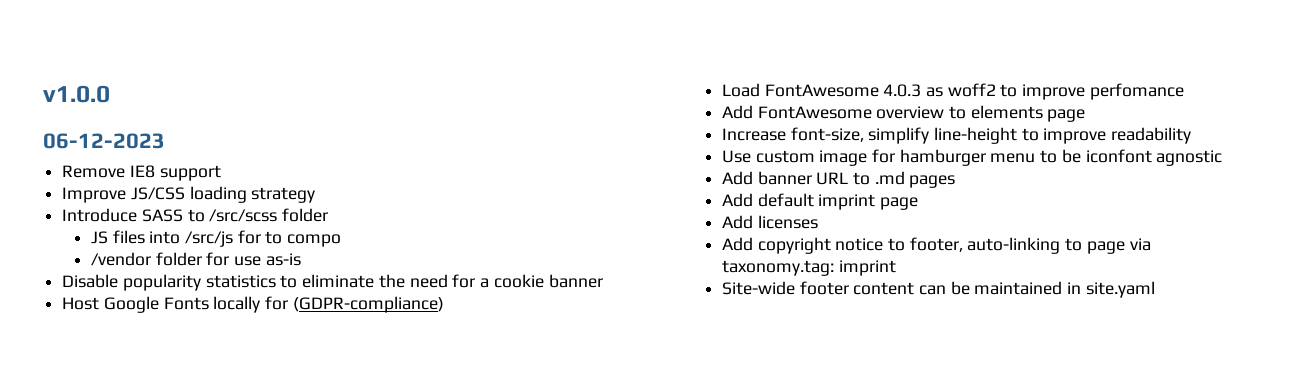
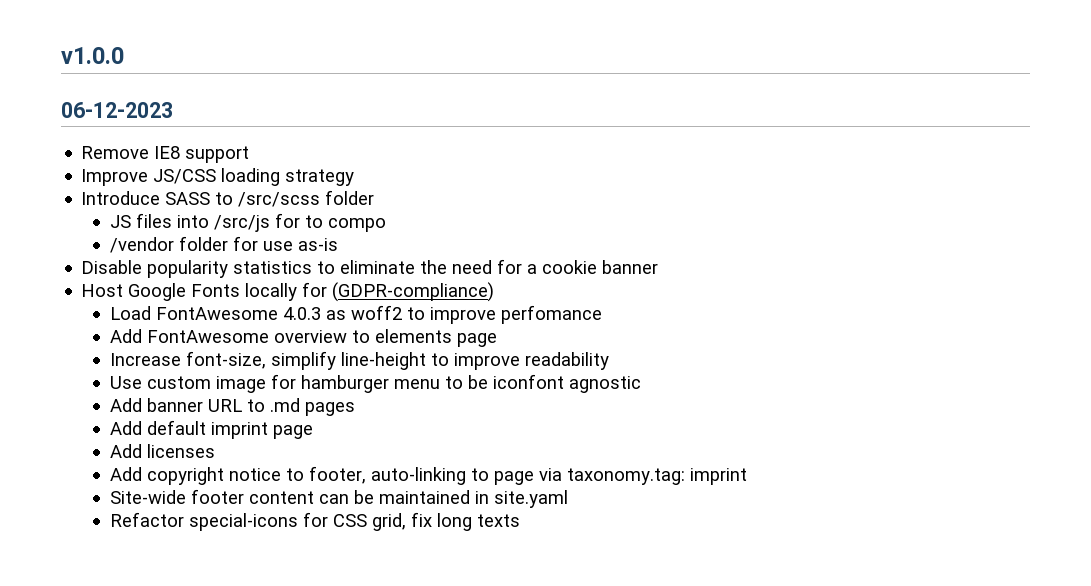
(1155, 289) none -> [109,512,520,531] // Refactor special-icons for CSS grid, fix long texts

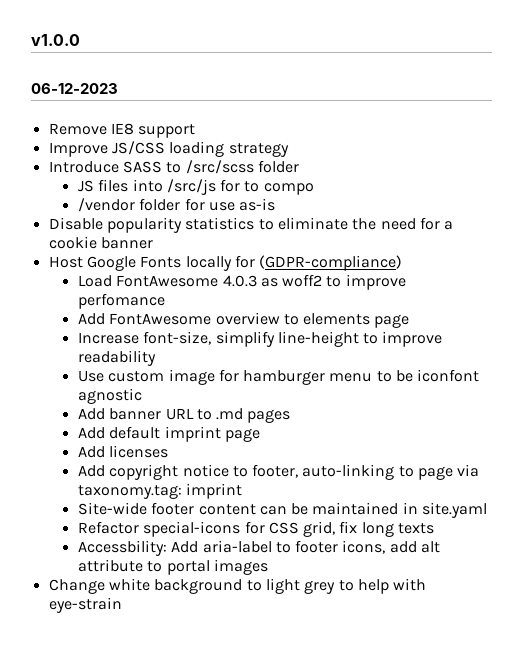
(520, 520) none -> [77,540,441,556] [77,559,268,575] [48,578,427,594] [48,597,122,613] // Accessbility: Add aria-label to footer icons, add alt attribute to portal images // Change white background to light grey to help with eye-strain

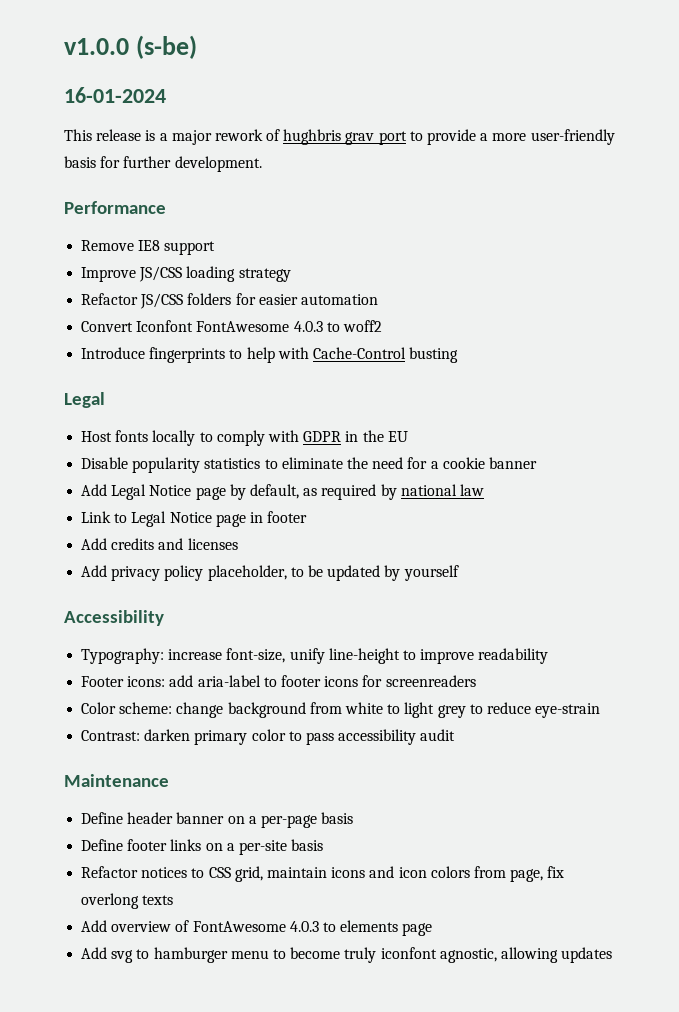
[31,83,118,94] // 06-12-2023 -> [135,35,197,59] [64,87,166,103] [64,129,615,145] [64,156,262,172] [64,201,166,214] (s-be) // 16-01-2024 // This release is a major rework of hughbris grav port to provide a more user-friendly basis for further development. // Performance
[48,160,299,174] [77,179,314,195] [77,198,276,212] Introduce SASS to /src/scss folder // JS files into /src/js for to compo // /vendor folder for use as-is -> [81,293,378,309] [81,320,382,332] [81,347,459,363] [64,392,105,408] [81,430,408,446] Refactor JS/CSS folders for easier automation // Convert Iconfont FontAwesome 4.0.3 to woff2 // Introduce fingerprints to help with Cache-Control busting // Legal // Host fonts locally to comply with GDPR in the EU
[48,255,403,271] [77,274,406,290] [77,293,165,309] [77,312,410,328] [77,331,443,347] [77,350,156,366] [77,369,480,385] [77,388,142,404] [77,408,291,423] [77,426,260,442] [77,445,169,458] [77,464,480,480] [77,483,243,499] [77,502,488,518] [77,521,435,537] [77,540,441,556] [77,559,268,575] [48,578,243,594] Host Google Fonts locally for (GDPR-compliance) // Load FontAwesome 4.0.3 as woff2 to improve perfomance // Add FontAwesome overview to elements page // Increase font-size, simplify line-height to improve readability // Use custom image for hamburger menu to be iconfont agnostic // Add banner URL to .md pages // Add default imprint page // Add licenses // Add copyright notice to footer, auto-linking to page via taxonomy.tag: imprint // Site-wide footer content can be maintained in site.yaml // Refactor special-icons for CSS grid, fix long texts // Accessbility: Add aria-label to footer icons, add alt attribute to portal images // Change white background -> [81,484,484,500] [81,511,308,527] [81,538,238,550] [81,565,459,581] [64,610,164,626] [81,648,549,664] [81,675,476,687] [81,702,383,718] Add Legal Notice page by default, as required by national law // Link to Legal Notice page in footer // Add credits and licenses // Add privacy policy placeholder, to be updated by yourself // Accessibility // Typography: increase font-size, unify line-height to improve readability // Footer icons: add aria-label to footer icons for screenreaders // Color scheme: change background from white
[357,578,427,594] help with -> [486,702,531,714] reduce
(122, 605) none -> [81,729,456,745] [64,774,169,787] [81,812,354,828] [81,839,324,855] [81,866,565,882] [81,893,174,909] [81,920,433,936] [81,947,613,963] // Contrast: darken primary color to pass accessibility audit // Maintenance // Define header banner on a per-page basis // Define footer links on a per-site basis // Refactor notices to CSS grid, maintain icons and icon colors from page, fix overlong texts // Add overview of FontAwesome 4.0.3 to elements page // Add svg to hamburger menu to become truly iconfont agnostic, allowing updates

